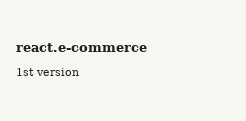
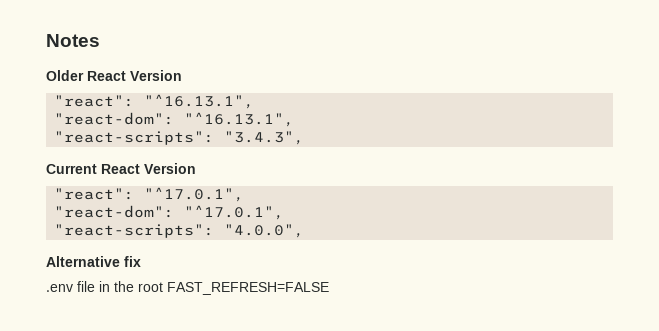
[16,43,147,52] [16,68,79,76] react.e-commerce // 1st version -> [46,34,100,47] [46,70,182,81] [54,94,255,109] [54,112,295,127] [54,131,305,145] [46,163,196,174] [54,187,245,202] [54,205,285,220] [54,224,305,238] [46,256,141,267] [46,281,329,295] Notes // Older React Version // "react": "^16.13.1", // "react-dom": "^16.13.1", // "react-scripts": "3.4.3", // Current React Version // "react": "^17.0.1", // "react-dom": "^17.0.1", // "react-scripts": "4.0.0", // Alternative fix // .env file in the root FAST_REFRESH=FALSE

